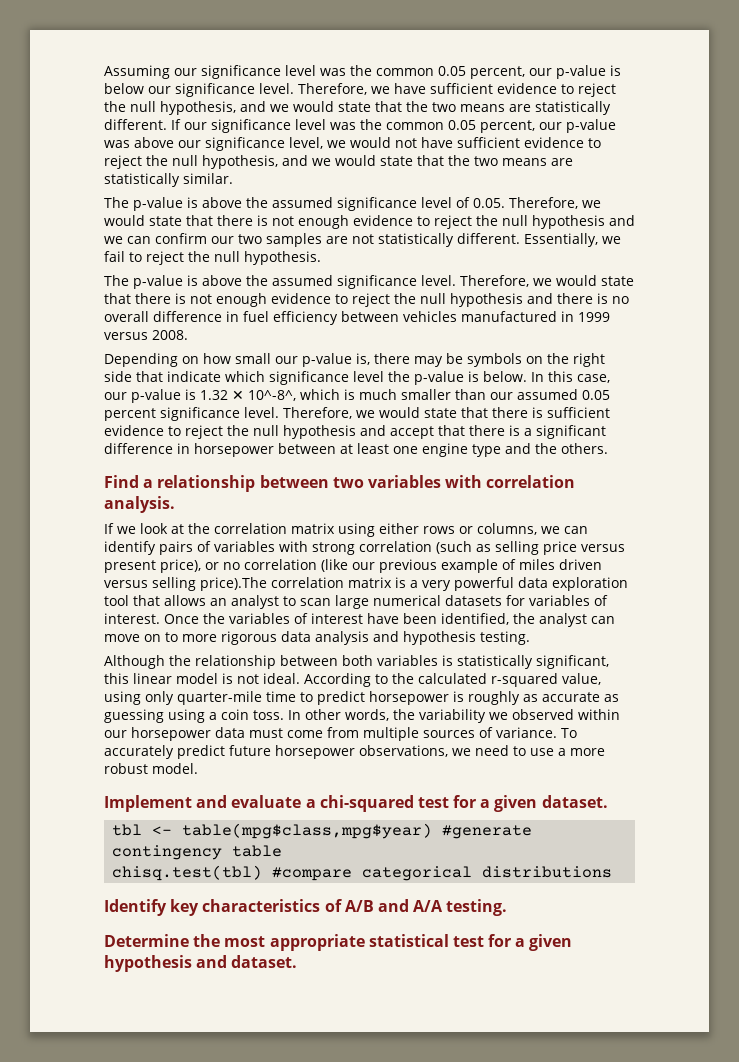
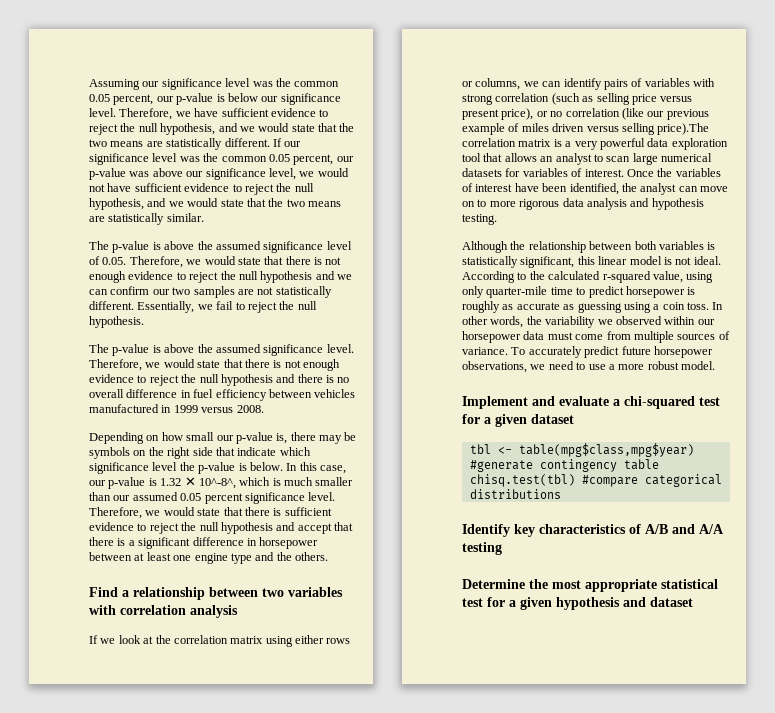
[104,496,175,513] analysis. -> [190,605,238,618] analysis
[541,795,608,808] dataset. -> [531,414,574,424] dataset
[446,899,508,916] testing. -> [462,542,502,555] testing
[231,955,298,968] dataset. -> [650,597,693,607] dataset

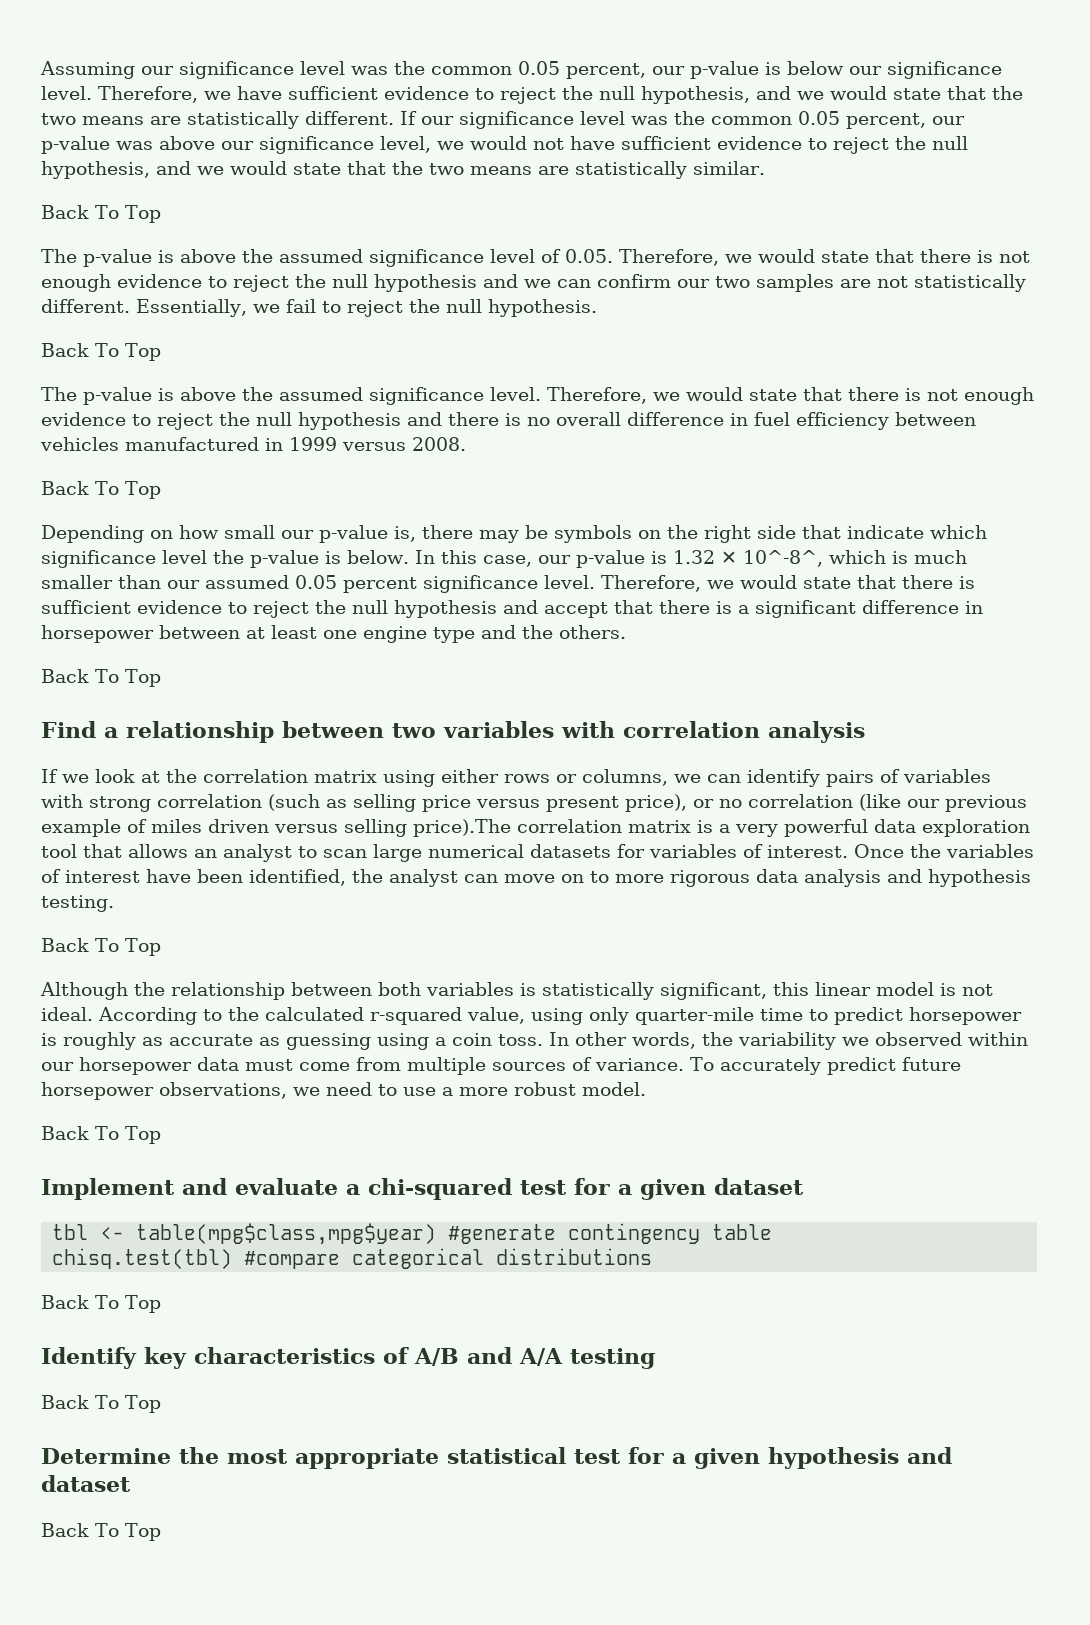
(204, 217) none -> [41,205,161,223] // Back To Top
(144, 322) none -> [41,343,161,361] // Back To Top
(264, 409) none -> [41,481,161,499] // Back To Top
(328, 556) none -> [41,669,161,687] // Back To Top
(497, 219) none -> [41,938,161,956] // Back To Top
(715, 365) none -> [41,1126,161,1144] // Back To Top
(561, 494) none -> [41,1295,161,1313] // Back To Top
(502, 548) none -> [41,1395,161,1413] // Back To Top
(693, 602) none -> [41,1523,161,1541] // Back To Top

